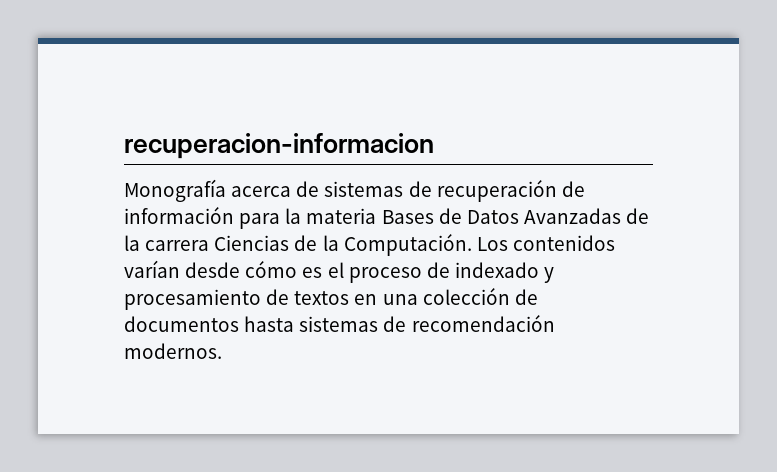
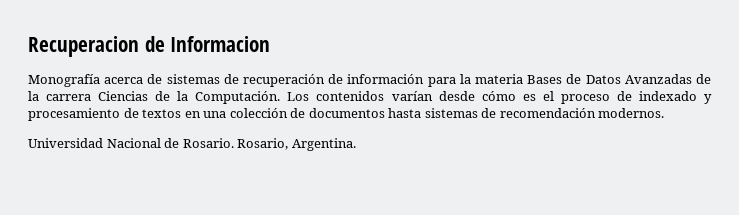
[124,133,434,159] recuperacion-informacion -> [28,36,271,57] Recuperacion de Informacion
(222, 351) none -> [28,138,356,151] // Universidad Nacional de Rosario. Rosario, Argentina.

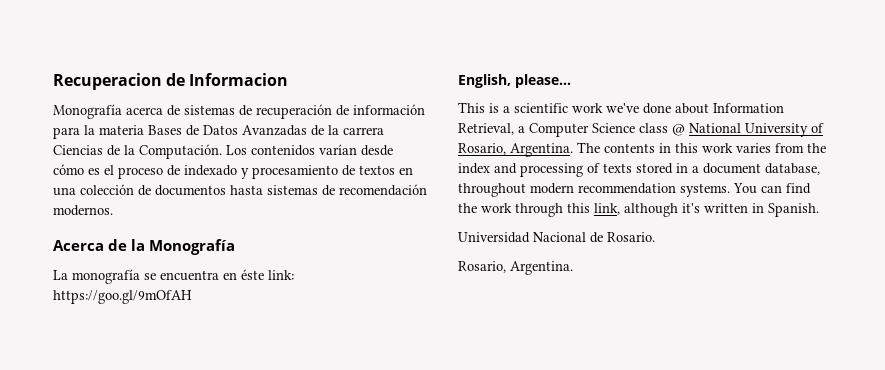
(665, 113) none -> [53,239,235,255] [53,269,294,284] [53,290,192,304] [458,74,571,88] [458,102,784,114] [458,123,824,137] [458,142,826,157] [458,163,820,177] [458,183,811,197] [458,203,819,217] // Acerca de la Monografía // La monografía se encuentra en éste link: https://goo.gl/9mOfAH // English, please... // This is a scientific work we've done about Information Retrieval, a Computer Science class @ National University of Rosario, Argentina. The contents in this work varies from the index and processing of texts stored in a document database, throughout modern recommendation systems. You can find the work through this link, although it's written in Spanish.
(234, 143) none -> (655, 237) //

